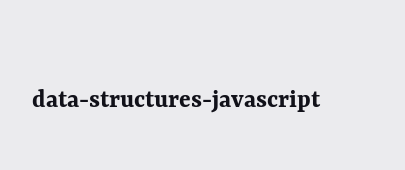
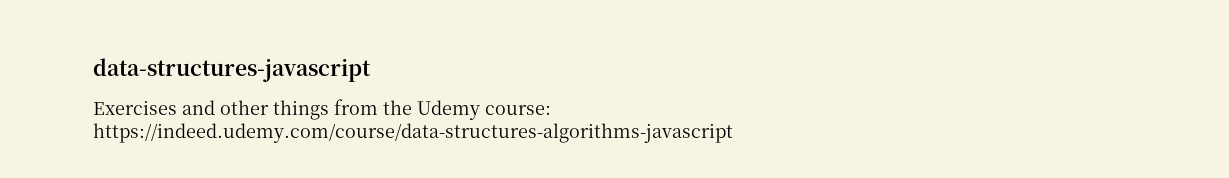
(321, 101) none -> [93,99,551,120] [93,123,733,143] // Exercises and other things from the Udemy course: https://indeed.udemy.com/course/data-structures-algorithms-javascript

